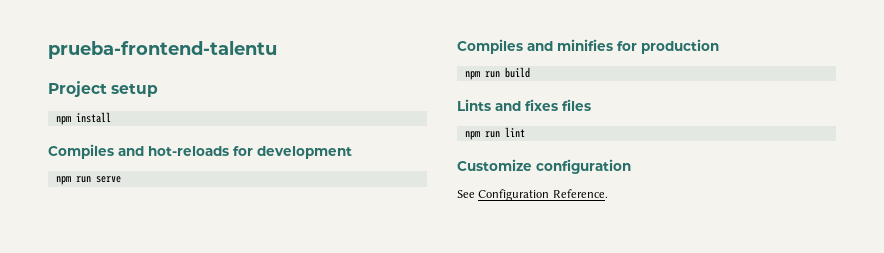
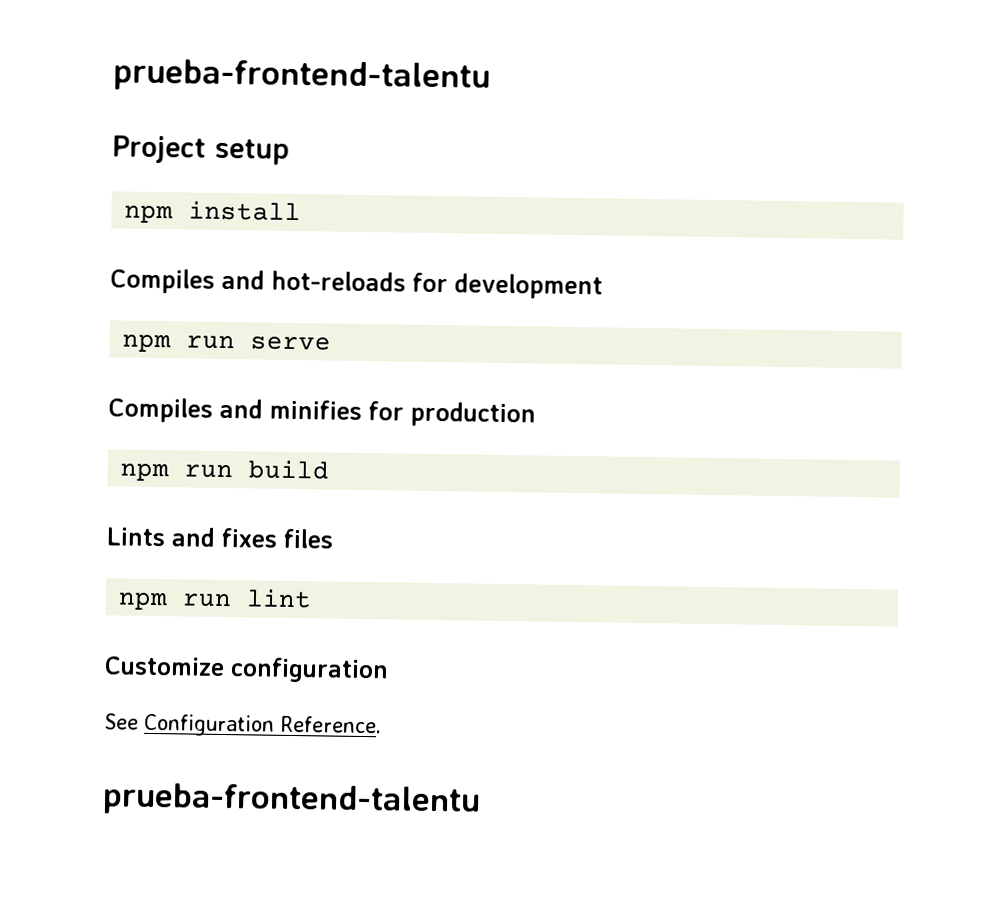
(608, 193) none -> [102,782,481,819] // prueba-frontend-talentu

